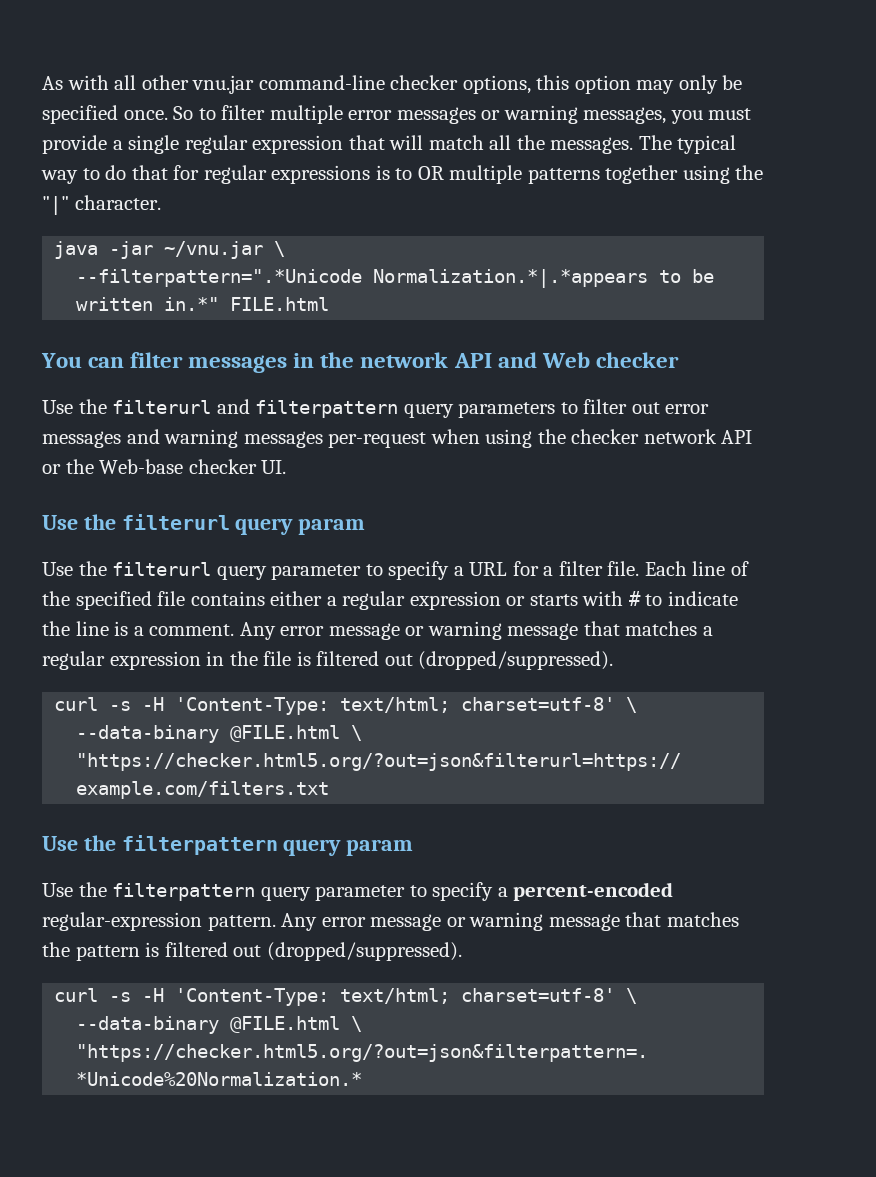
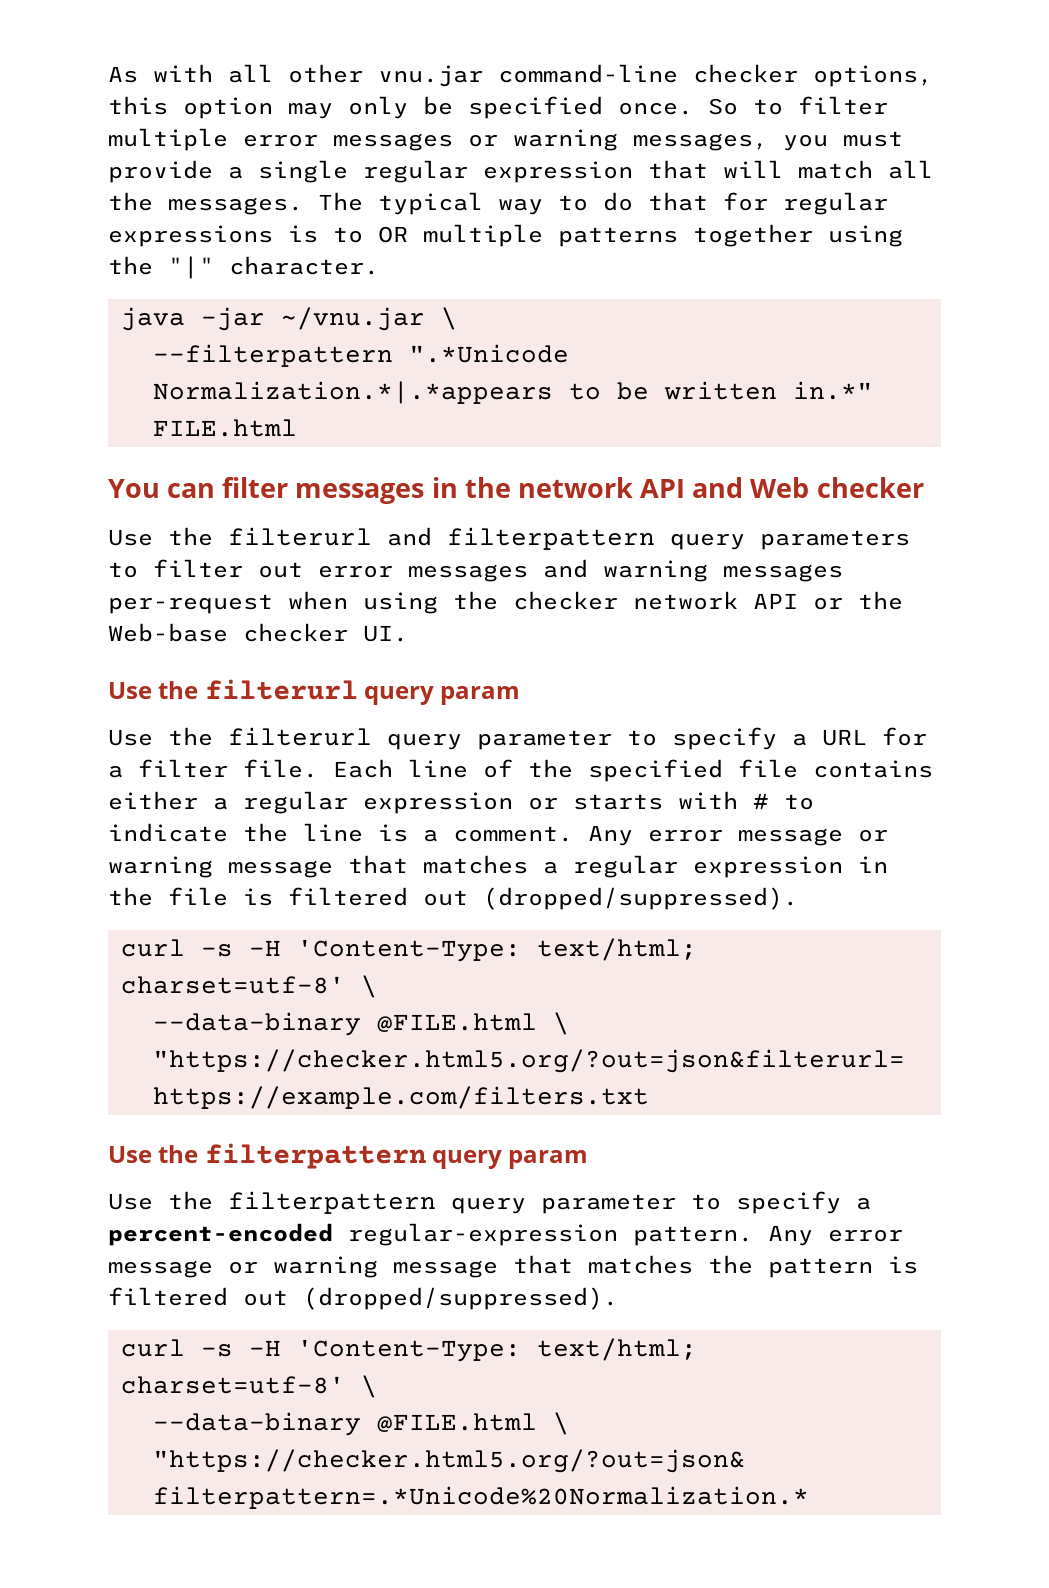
[76,269,363,287] --filterpattern=".*Unicode -> [152,344,569,367] --filterpattern ".*Unicode

